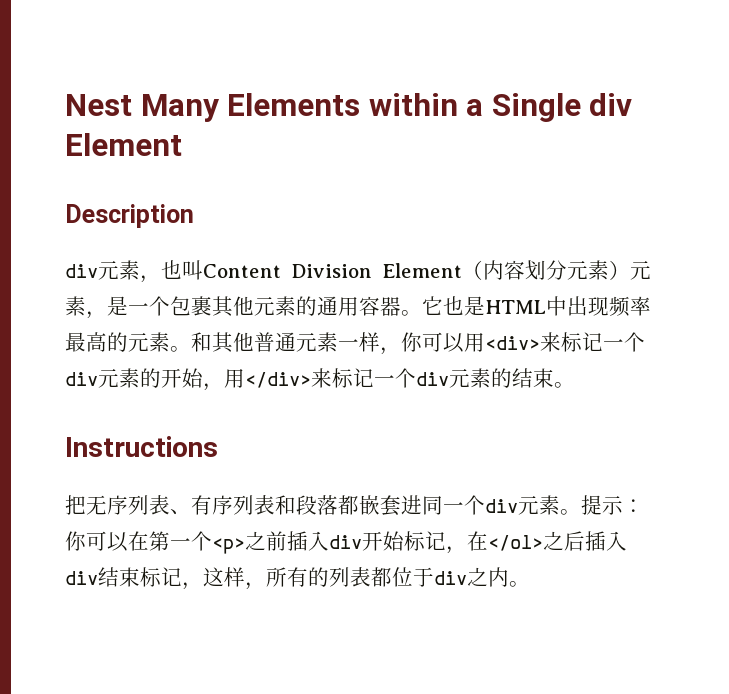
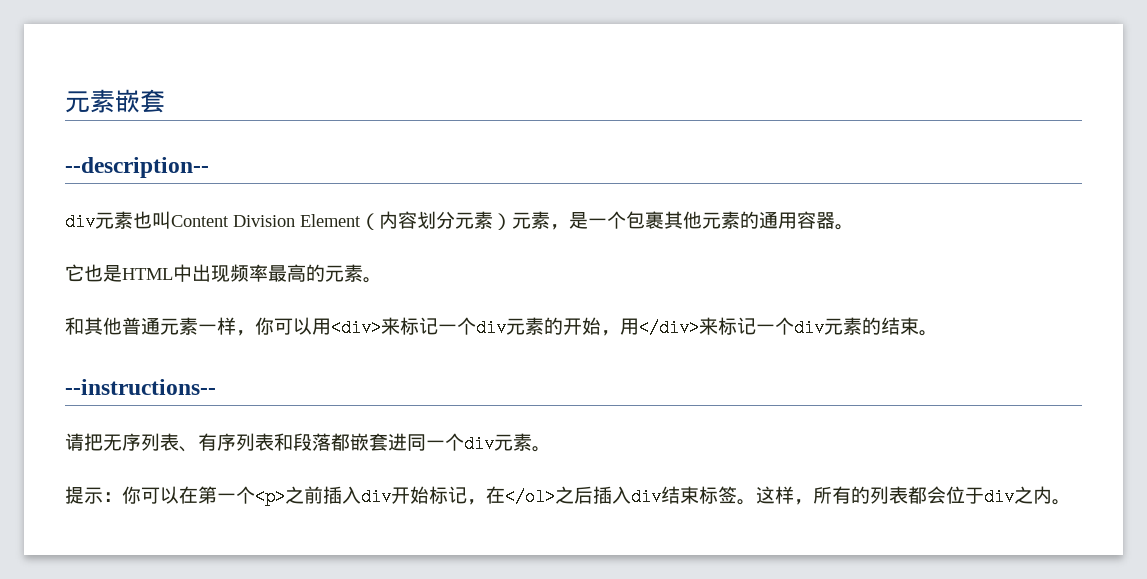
[65,93,633,122] [65,133,182,156] [65,204,194,228] [65,260,161,283] Nest Many Elements within a Single div Element // Description // div元素， -> [65,89,165,113] [65,157,209,178] [65,211,133,231] 元素嵌套 // --description-- // div元素
(422, 313) none -> (854, 227) //
(191, 349) none -> (382, 280) //
[65,436,218,457] Instructions // -> [65,379,216,395] [65,433,84,451] --instructions-- // 请
(581, 512) none -> (551, 449) //
[161,567,203,590] 记， -> [718,486,756,505] 签。
(392, 577) none -> [927,486,946,504] 会

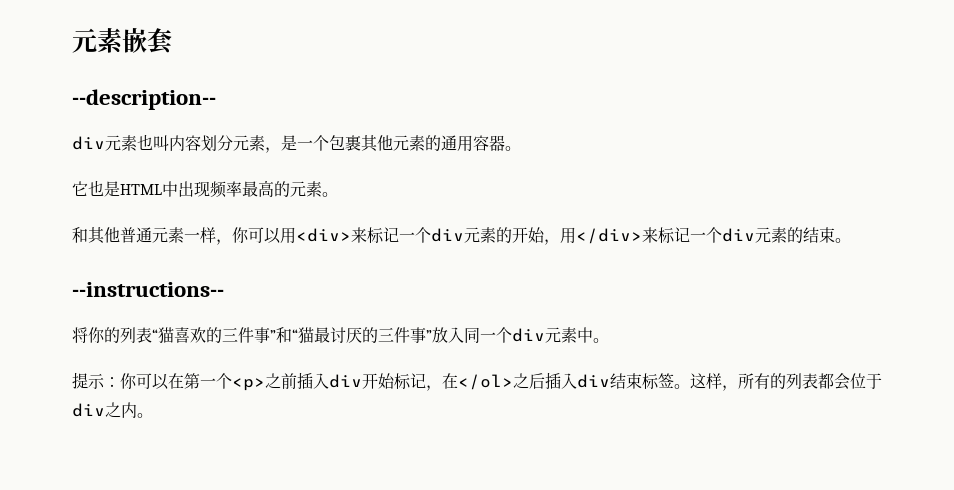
[171,213,379,230] Content Division Element（ -> (169, 143) none
[493,211,550,230] ）元素 -> (265, 143) none
[65,433,407,452] 请把无序列表、有序列表和段落都嵌套进 -> [72,327,464,343] 将你的列表“猫喜欢的三件事”和“猫最讨厌的三件事”放入
(532, 442) none -> [577,327,593,343] 中

